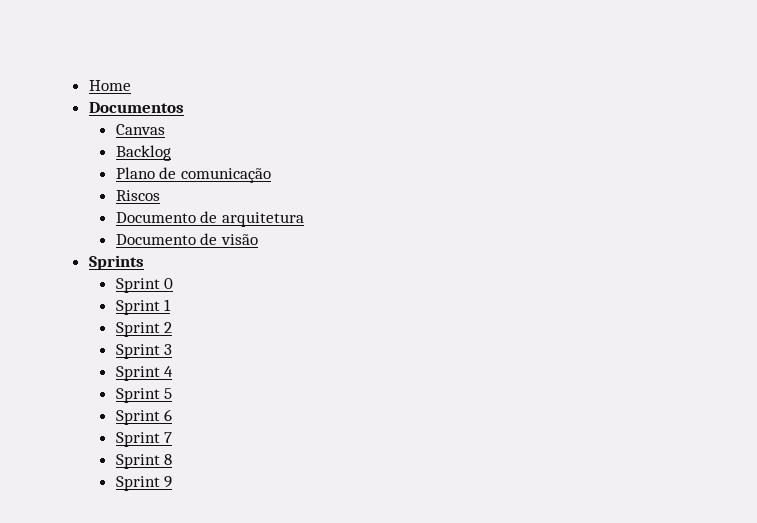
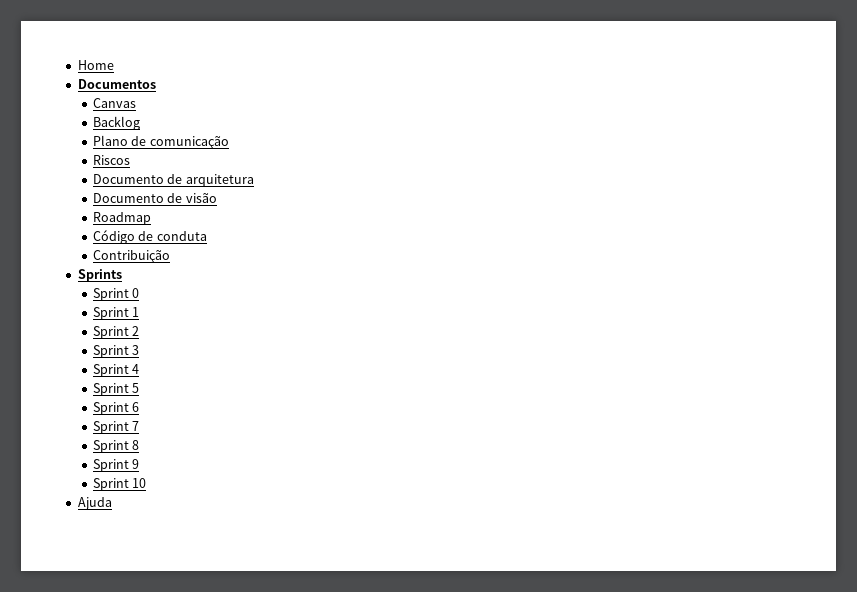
(258, 239) none -> [93,212,152,225] [93,230,207,244] [93,250,171,263] // Roadmap // Código de conduta // Contribuição
(173, 482) none -> [93,478,147,491] [77,497,112,510] // Sprint 10 // Ajuda

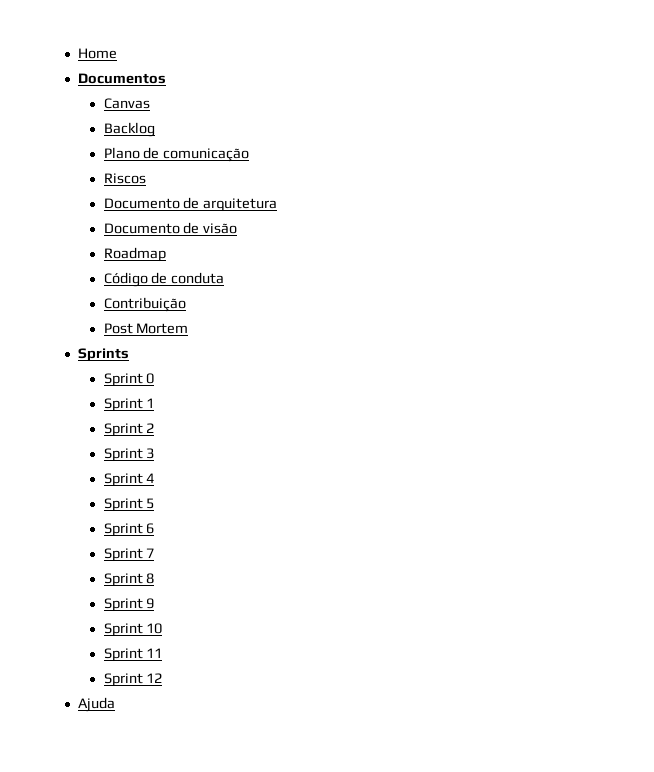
(171, 256) none -> [103,323,189,334] // Post Mortem
(147, 483) none -> [103,648,163,662] [103,673,163,687] // Sprint 11 // Sprint 12

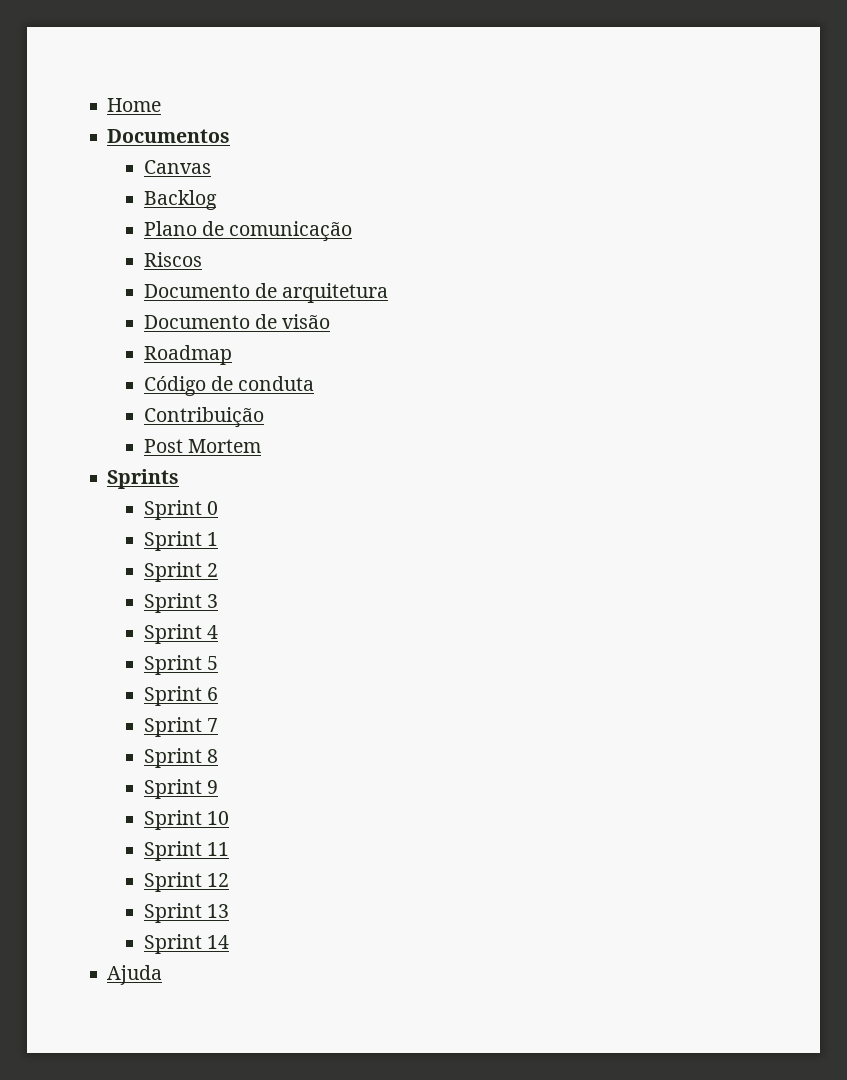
(163, 678) none -> [143,903,230,923] [143,934,230,954] // Sprint 13 // Sprint 14

